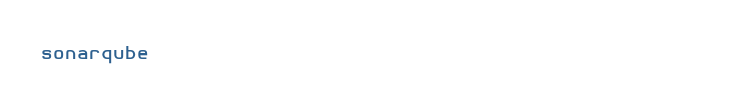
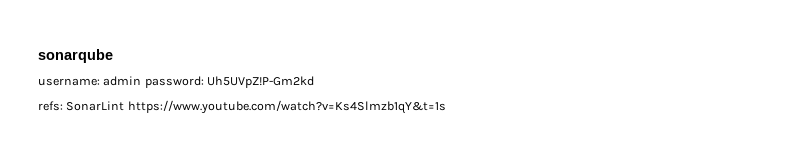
(149, 55) none -> [38,76,315,88] [38,100,446,114] // username: admin password: Uh5UVpZ!P-Gm2kd // refs: SonarLint https://www.youtube.com/watch?v=Ks4Slmzb1qY&t=1s

